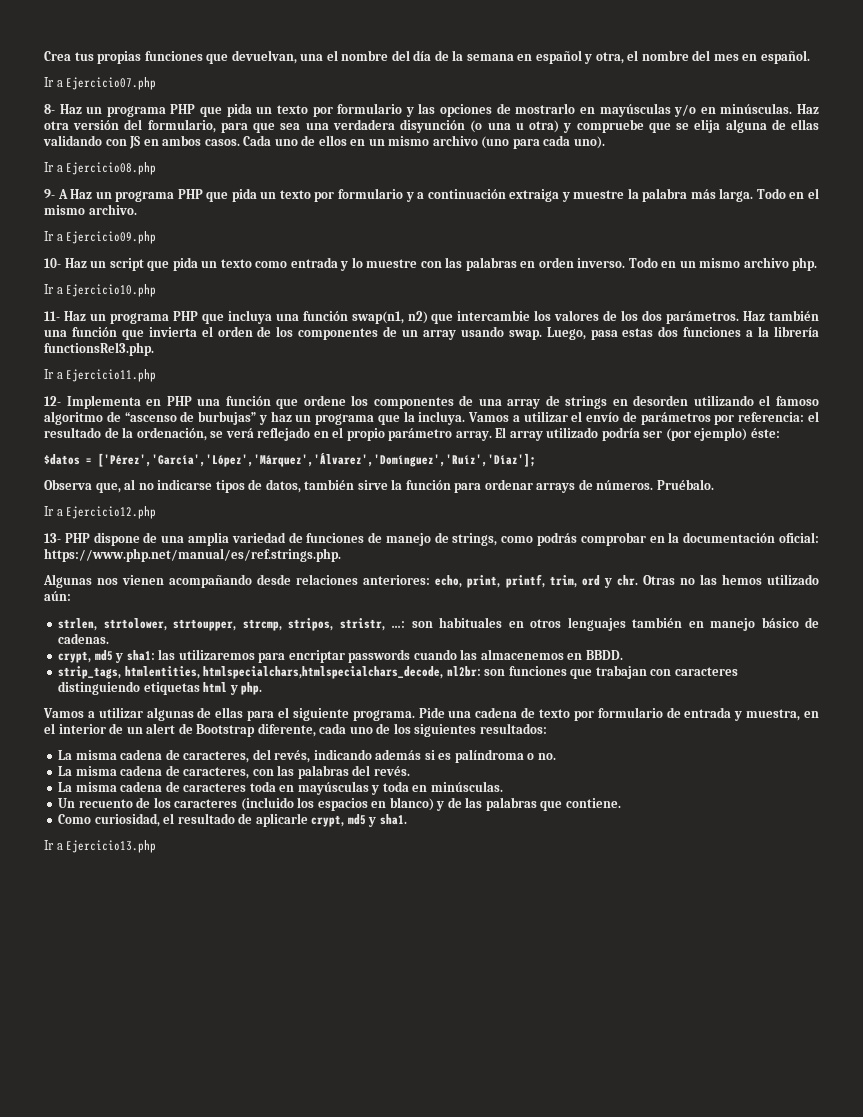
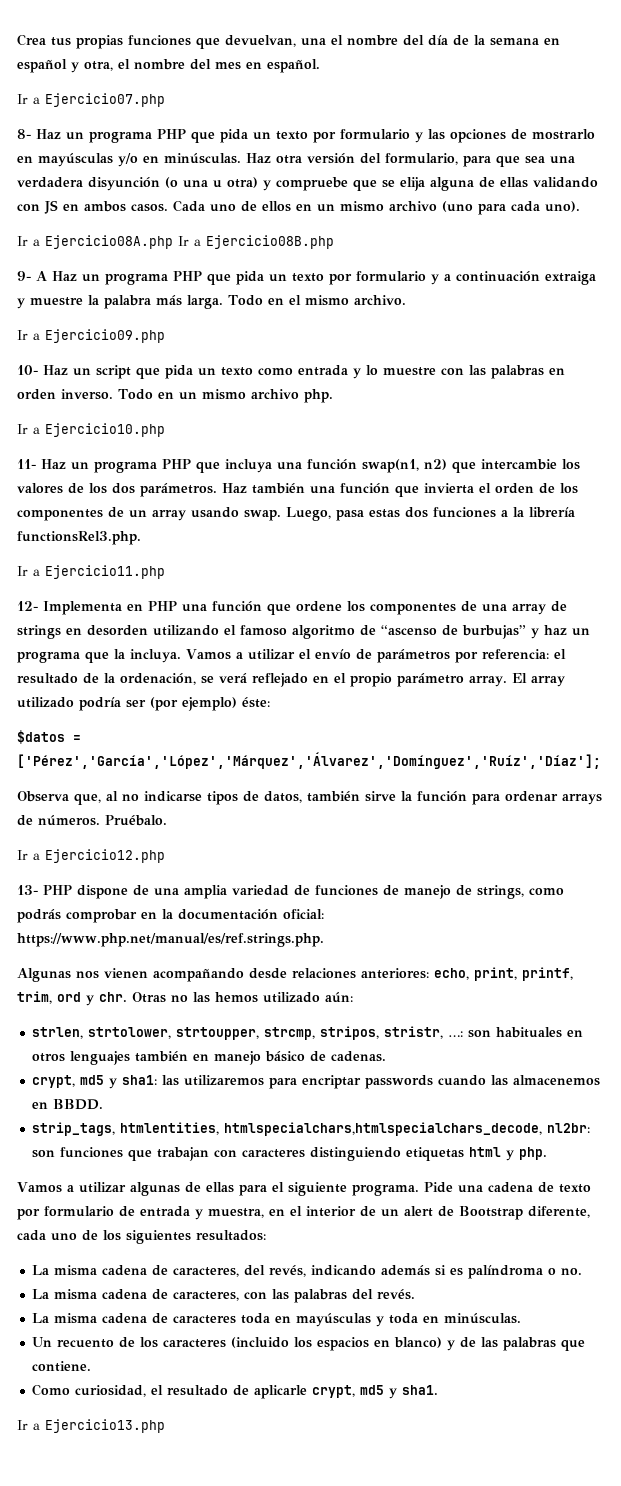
[66,162,157,175] Ejercicio08.php -> [45,235,334,249] Ejercicio08A.php Ir a Ejercicio08B.php

